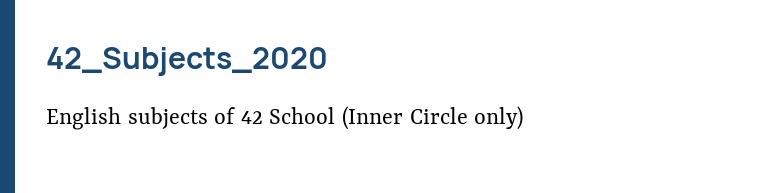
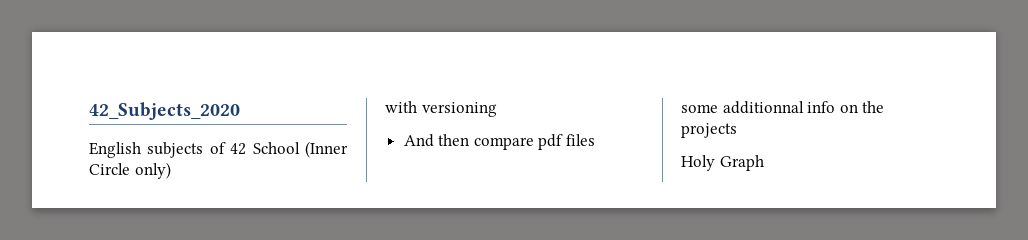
(524, 118) none -> [385,101,497,117] [403,134,596,150] [681,101,885,114] [681,123,737,138] [681,155,764,171] // with versioning // And then compare pdf files // some additionnal info on the projects // Holy Graph

